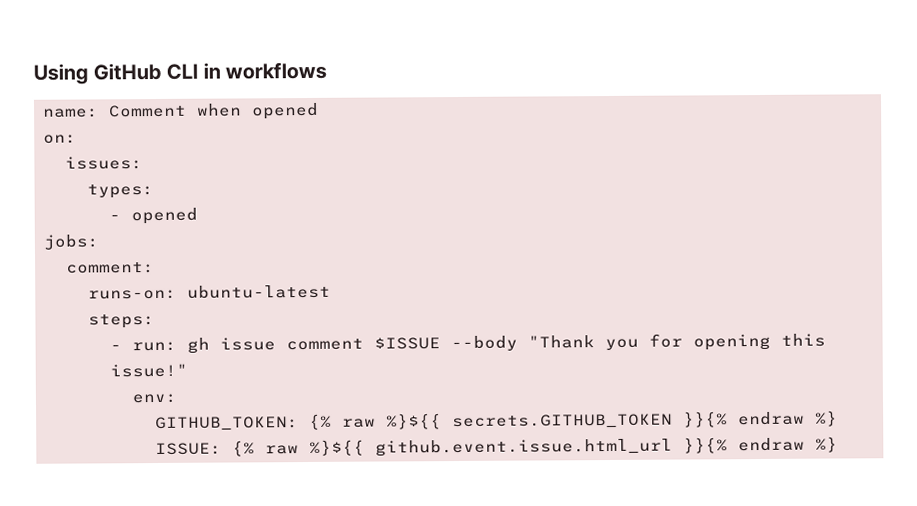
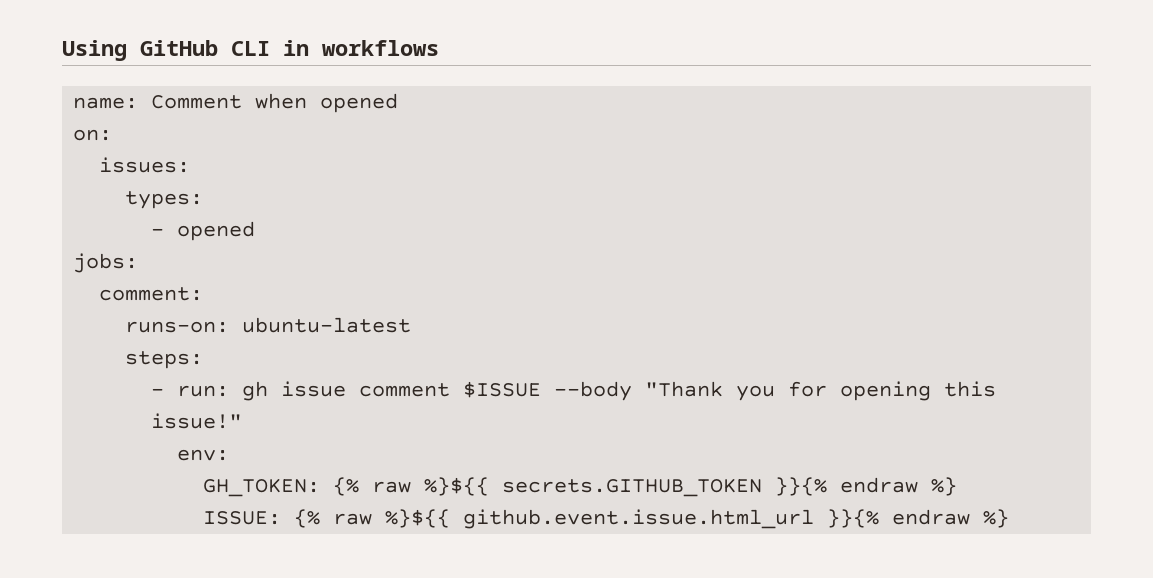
[155,416,299,432] GITHUB_TOKEN: -> [202,478,320,497] GH_TOKEN:

